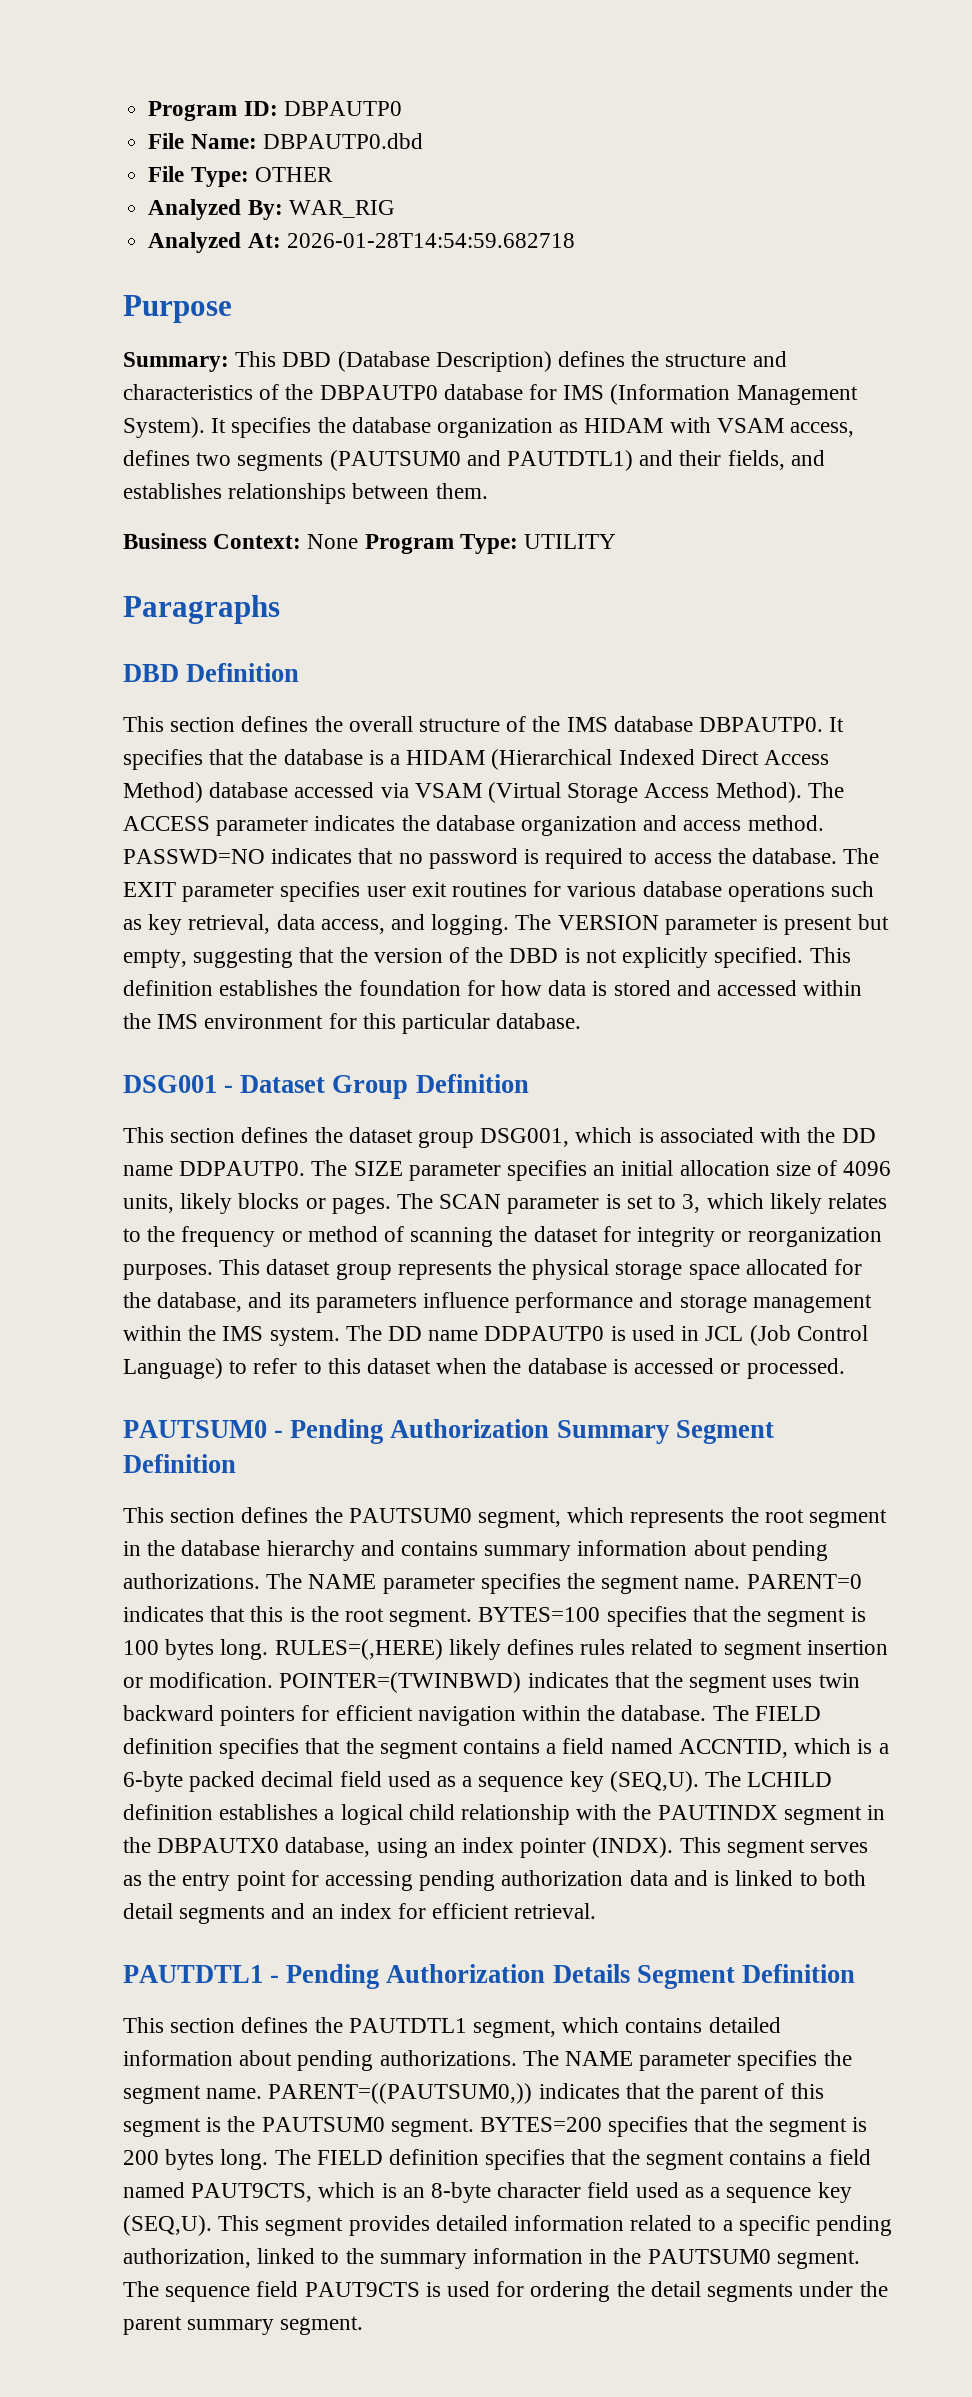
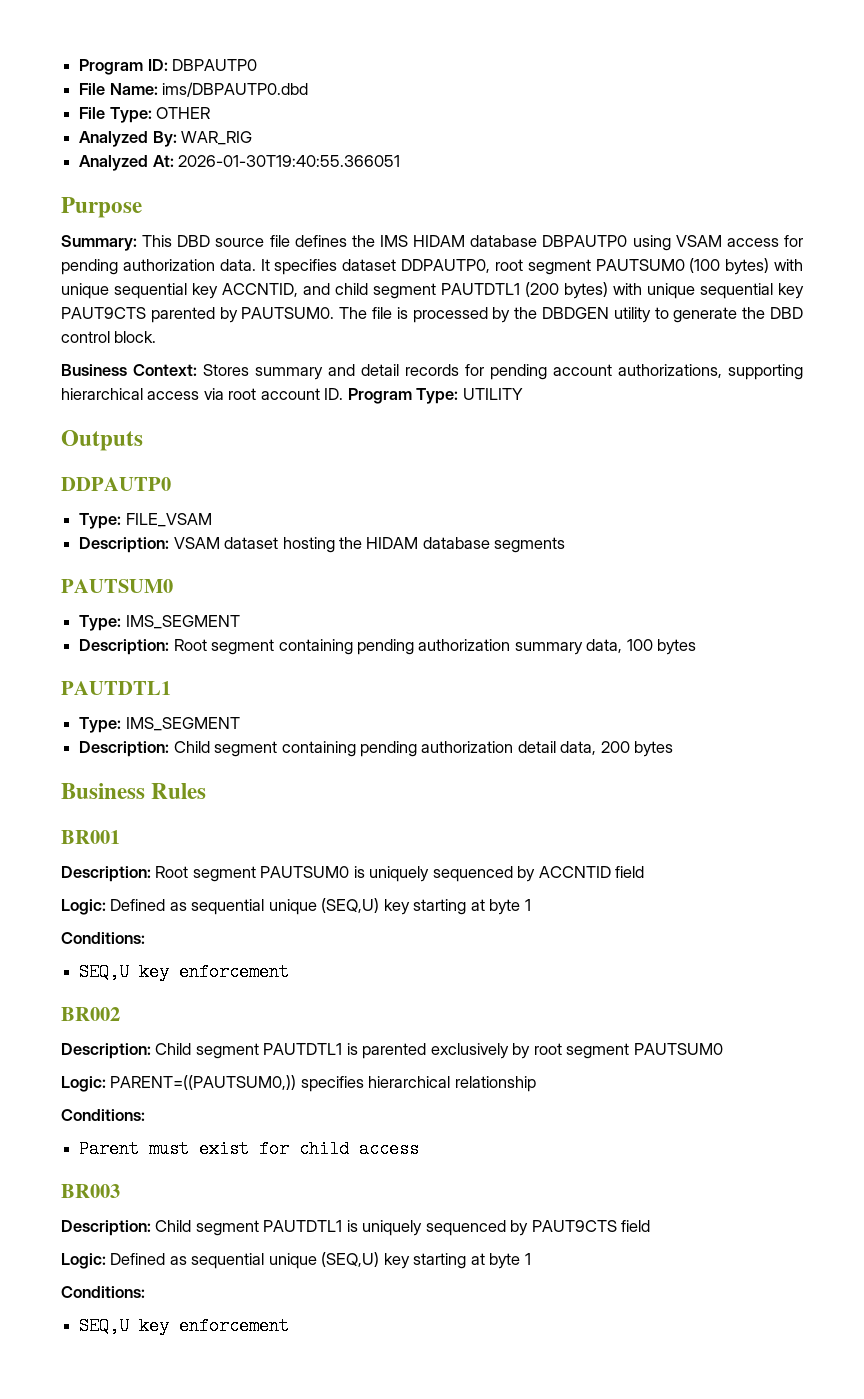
[262,133,423,149] DBPAUTP0.dbd -> [162,82,309,97] ims/DBPAUTP0.dbd
[286,233,575,248] 2026-01-28T14:54:59.682718 -> [178,155,401,167] 2026-01-30T19:40:55.366051
[337,351,787,372] [123,384,858,405] [123,417,855,438] [123,450,825,471] [123,483,488,504] [123,533,617,554] [123,595,280,624] [123,663,300,682] [123,716,845,732] [123,749,830,770] [123,782,844,803] [123,815,824,836] [123,848,880,869] [123,881,875,902] [123,914,889,935] [123,947,851,968] [123,980,863,996] [123,1013,582,1034] [123,1074,529,1099] [123,1127,876,1148] [123,1160,892,1181] [123,1193,887,1214] [123,1226,882,1247] [123,1259,863,1280] [123,1292,872,1313] [123,1325,868,1346] [123,1358,845,1379] [123,1419,774,1444] [123,1454,236,1473] [123,1507,888,1528] [123,1540,828,1561] [123,1573,862,1594] [123,1606,866,1627] [123,1639,889,1660] [123,1672,860,1693] [123,1705,821,1726] [123,1738,889,1759] [123,1771,833,1792] [123,1804,886,1825] [123,1837,869,1858] [123,1870,866,1891] [123,1903,597,1924] [123,1964,855,1989] [123,2017,781,2038] [123,2050,852,2071] [123,2083,824,2104] [123,2116,868,2137] [123,2149,871,2170] [123,2182,852,2203] [123,2215,893,2236] [123,2248,860,2269] [123,2281,888,2302] [123,2316,364,2335] (Database Description) defines the structure and characteristics of the DBPAUTP0 database for IMS (Information Management System). It specifies the database organization as HIDAM with VSAM access, defines two segments (PAUTSUM0 and PAUTDTL1) and their fields, and establishes relationships between them. // Business Context: None Program Type: UTILITY // Paragraphs // DBD Definition // This section defines the overall structure of the IMS database DBPAUTP0. It specifies that the database is a HIDAM (Hierarchical Indexed Direct Access Method) database accessed via VSAM (Virtual Storage Access Method). The ACCESS parameter indicates the database organization and access method. PASSWD=NO indicates that no password is required to access the database. The EXIT parameter specifies user exit routines for various database operations such as key retrieval, data access, and logging. The VERSION parameter is present but empty, suggesting that the version of the DBD is not explicitly specified. This definition establishes the foundation for how data is stored and accessed within the IMS environment for this particular database. // DSG001 - Dataset Group Definition // This section defines the dataset group DSG001, which is associated with the DD name DDPAUTP0. The SIZE parameter specifies an initial allocation size of 4096 units, likely blocks or pages. The SCAN parameter is set to 3, which likely relates to the frequency or method of scanning the dataset for integrity or reorganization purposes. This dataset group represents the physical storage space allocated for the database, and its parameters influence performance and storage management within the IMS system. The DD name DDPAUTP0 is used in JCL (Job Control Language) to refer to this dataset when the database is accessed or processed. // PAUTSUM0 - Pending Authorization Summary Segment Definition // This section defines the PAUTSUM0 segment, which represents the root segment in the database hierarchy and contains summary information about pending authorizations. The NAME parameter specifies the segment name. PARENT=0 indicates that this is the root segment. BYTES=100 specifies that the segment is 100 bytes long. RULES=(,HERE) likely defines rules related to segment insertion or modification. POINTER=(TWINBWD) indicates that the segment uses twin backward pointers for efficient navigation within the database. The FIELD definition specifies that the segment contains a field named ACCNTID, which is a 6-byte packed decimal field used as a sequence key (SEQ,U). The LCHILD definition establishes a logical child relationship with the PAUTINDX segment in the DBPAUTX0 database, using an index pointer (INDX). This segment serves as the entry point for accessing pending authorization data and is linked to both detail segments and an index for efficient retrieval. // PAUTDTL1 - Pending Authorization Details Segment Definition // This section defines the PAUTDTL1 segment, which contains detailed information about pending authorizations. The NAME parameter specifies the segment name. PARENT=((PAUTSUM0,)) indicates that the parent of this segment is the PAUTSUM0 segment. BYTES=200 specifies that the segment is 200 bytes long. The FIELD definition specifies that the segment contains a field named PAUT9CTS, which is an 8-byte character field used as a sequence key (SEQ,U). This segment provides detailed information related to a specific pending authorization, linked to the summary information in the PAUTSUM0 segment. The sequence field PAUT9CTS is used for ordering the detail segments under the parent summary segment. -> [215,235,803,251] [61,258,804,275] [61,282,804,299] [61,307,803,323] [61,331,157,343] [61,364,803,380] [61,388,523,404] [61,430,143,451] [61,477,171,491] [79,513,212,529] [79,537,566,553] [61,579,173,593] [79,615,240,631] [79,639,697,655] [61,681,171,695] [79,717,240,733] [79,741,674,757] [61,783,207,799] [61,830,120,844] [61,866,645,882] [61,898,531,915] [61,932,145,944] [79,963,290,981] [61,1007,120,1021] [61,1043,723,1059] [61,1075,536,1092] [61,1109,145,1121] [79,1140,420,1158] [61,1184,120,1198] [61,1220,651,1236] [61,1252,531,1269] [61,1286,145,1298] [79,1317,290,1335] source file defines the IMS HIDAM database DBPAUTP0 using VSAM access for pending authorization data. It specifies dataset DDPAUTP0, root segment PAUTSUM0 (100 bytes) with unique sequential key ACCNTID, and child segment PAUTDTL1 (200 bytes) with unique sequential key PAUT9CTS parented by PAUTSUM0. The file is processed by the DBDGEN utility to generate the DBD control block. // Business Context: Stores summary and detail records for pending account authorizations, supporting hierarchical access via root account ID. Program Type: UTILITY // Outputs // DDPAUTP0 // Type: FILE_VSAM // Description: VSAM dataset hosting the HIDAM database segments // PAUTSUM0 // Type: IMS_SEGMENT // Description: Root segment containing pending authorization summary data, 100 bytes // PAUTDTL1 // Type: IMS_SEGMENT // Description: Child segment containing pending authorization detail data, 200 bytes // Business Rules // BR001 // Description: Root segment PAUTSUM0 is uniquely sequenced by ACCNTID field // Logic: Defined as sequential unique (SEQ,U) key starting at byte 1 // Conditions: // SEQ,U key enforcement // BR002 // Description: Child segment PAUTDTL1 is parented exclusively by root segment PAUTSUM0 // Logic: PARENT=((PAUTSUM0,)) specifies hierarchical relationship // Conditions: // Parent must exist for child access // BR003 // Description: Child segment PAUTDTL1 is uniquely sequenced by PAUT9CTS field // Logic: Defined as sequential unique (SEQ,U) key starting at byte 1 // Conditions: // SEQ,U key enforcement

